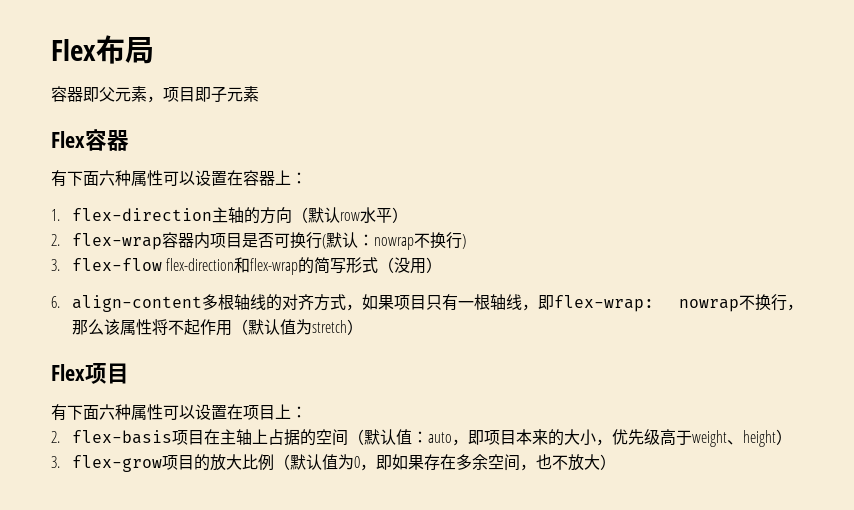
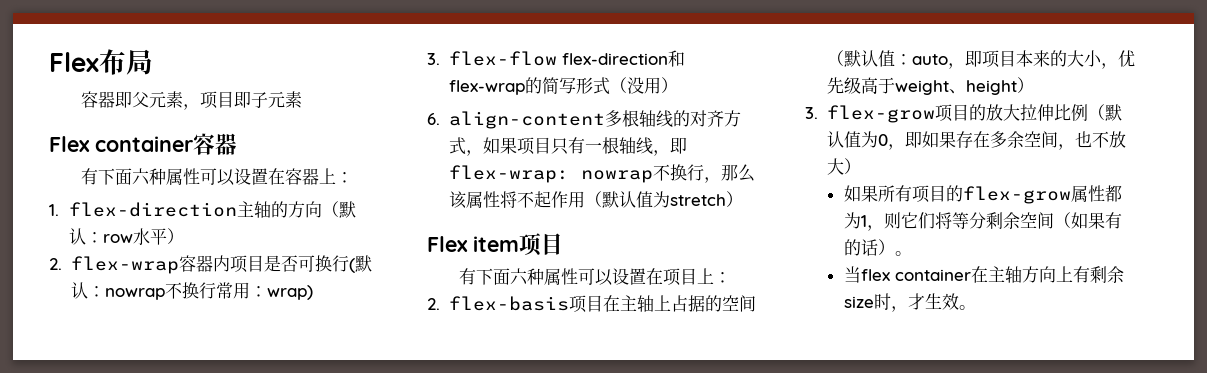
(85, 139) none -> [95,136,193,152] container
(340, 215) none -> [86,232,104,243] ：
[461,234,466,249] ) -> [215,282,313,300] 常用：wrap)
(85, 372) none -> [473,236,519,252] item
(242, 462) none -> [1019,104,1054,121] 拉伸
(616, 462) none -> [843,185,1122,204] [843,212,1122,231] [843,239,912,256] [843,266,1124,283] [843,293,976,312] // 如果所有项目的flex-grow属性都为1，则它们将等分剩余空间（如果有的话）。 // 当flex container在主轴方向上有剩余size时，才生效。

